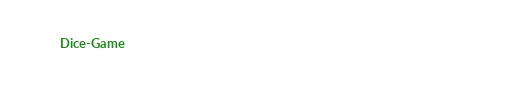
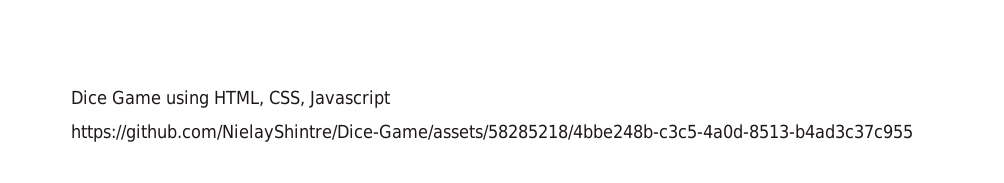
[60,38,125,48] Dice-Game -> [71,90,390,108] [71,124,913,142] Dice Game using HTML, CSS, Javascript // https://github.com/NielayShintre/Dice-Game/assets/58285218/4bbe248b-c3c5-4a0d-8513-b4ad3c37c955

